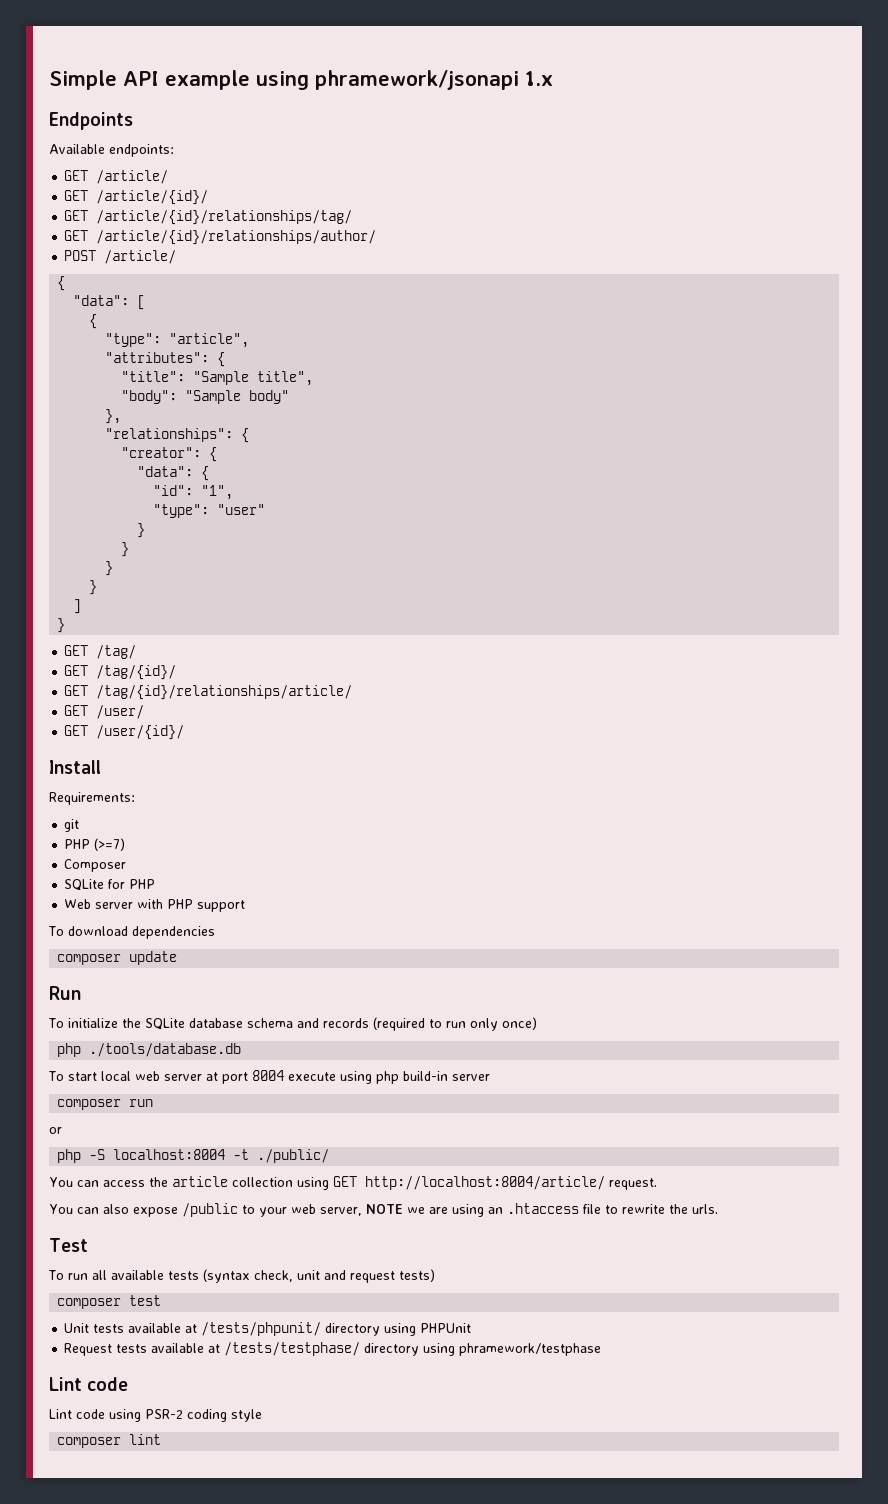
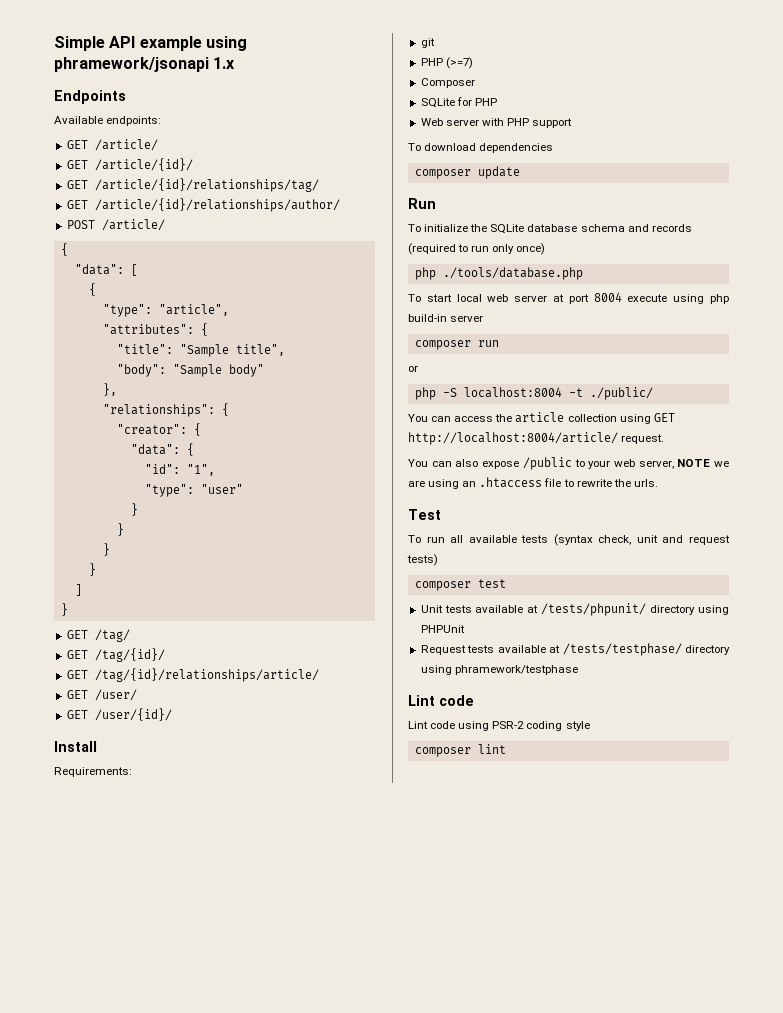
[89,1043,242,1057] ./tools/database.db -> [442,267,583,280] ./tools/database.php

